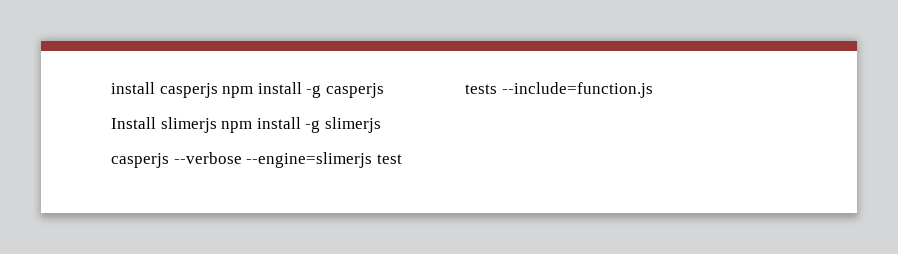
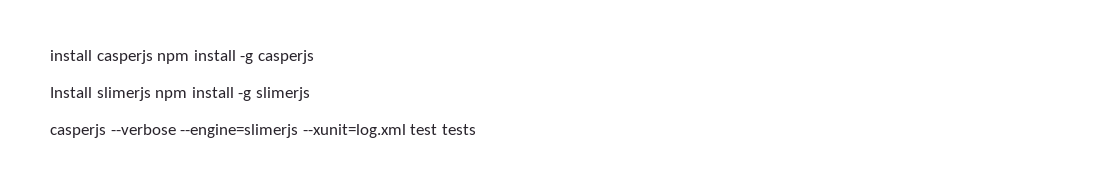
(373, 160) none -> [302,124,406,138] --xunit=log.xml
[501,82,653,98] --include=function.js -> (476, 129) none

